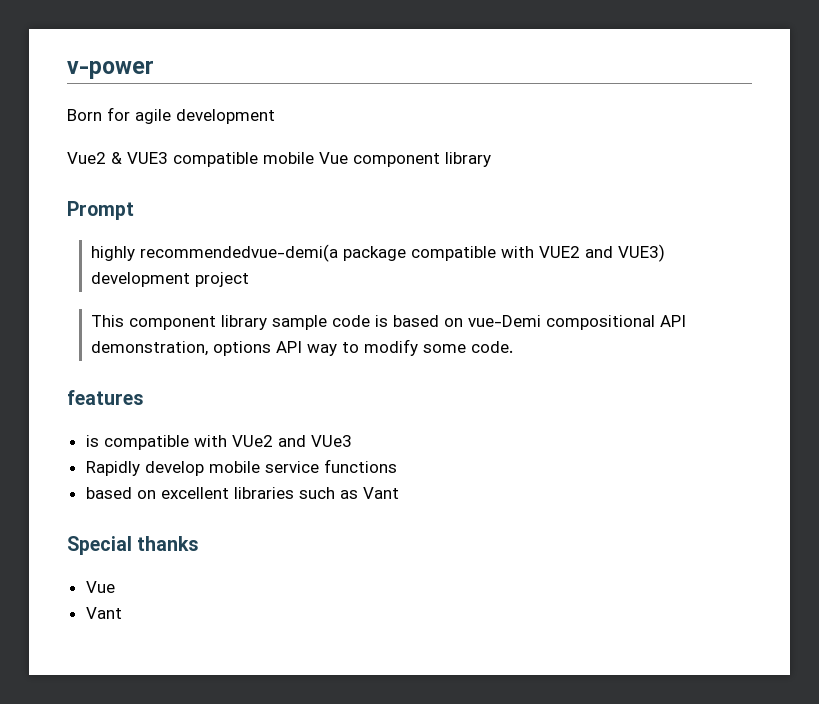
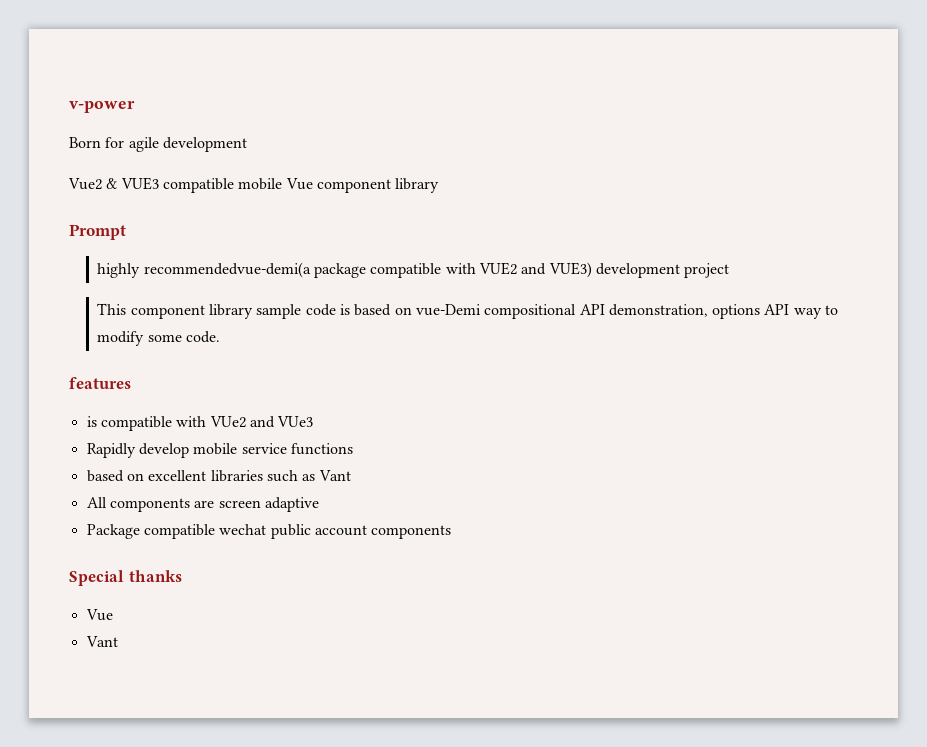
(399, 493) none -> [86,497,319,512] [86,524,452,539] // All components are screen adaptive // Package compatible wechat public account components

